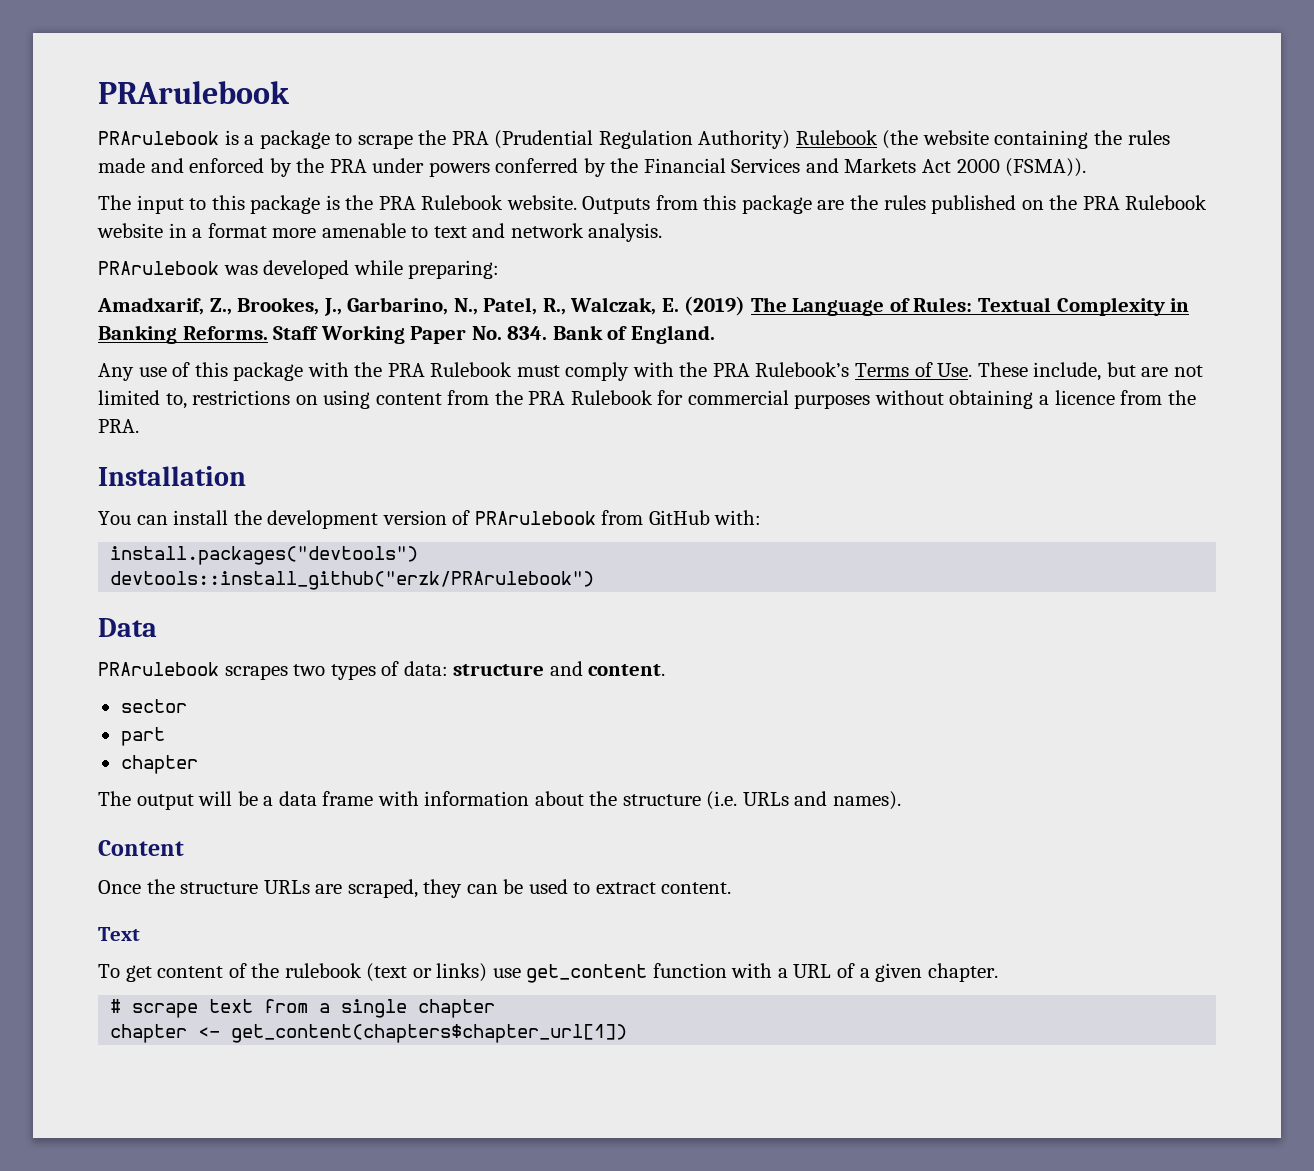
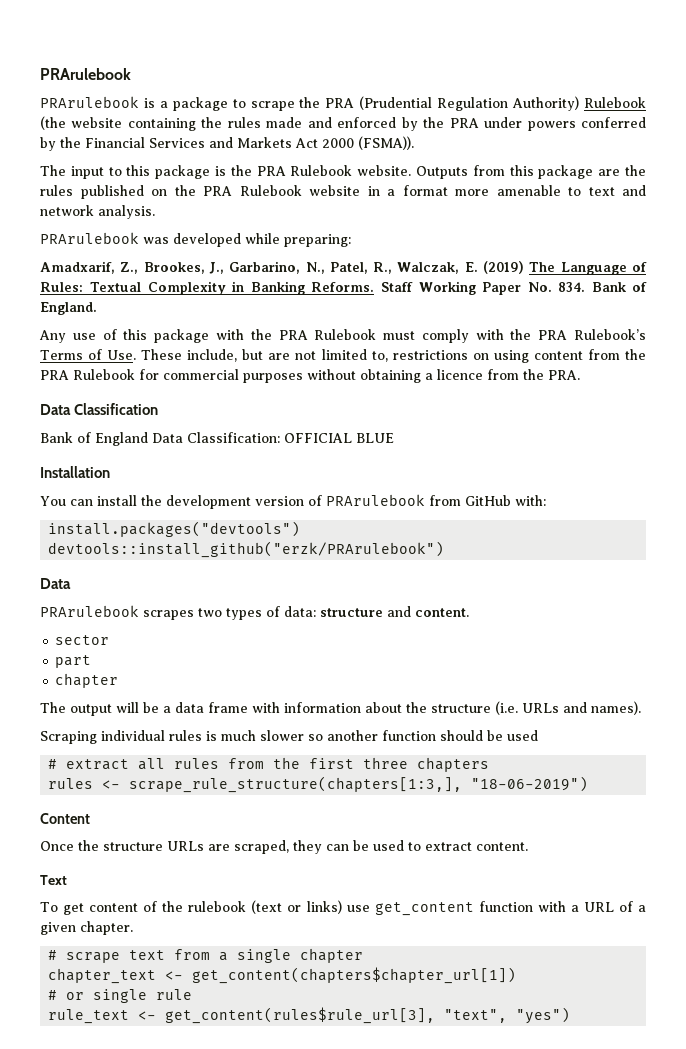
(139, 426) none -> [40,403,159,415] [40,432,394,446] // Data Classification // Bank of England Data Classification: OFFICIAL BLUE
(902, 800) none -> [40,730,538,744] [48,757,490,772] [48,776,589,793] // Scraping individual rules is much slower so another function should be used // # extract all rules from the first three chapters // rules <- scrape_rule_structure(chapters[1:3,], "18-06-2019")
[110,1024,188,1043] chapter -> [48,968,157,984] chapter_text
(628, 1033) none -> [48,989,193,1003] [48,1007,571,1024] // # or single rule // rule_text <- get_content(rules$rule_url[3], "text", "yes")

